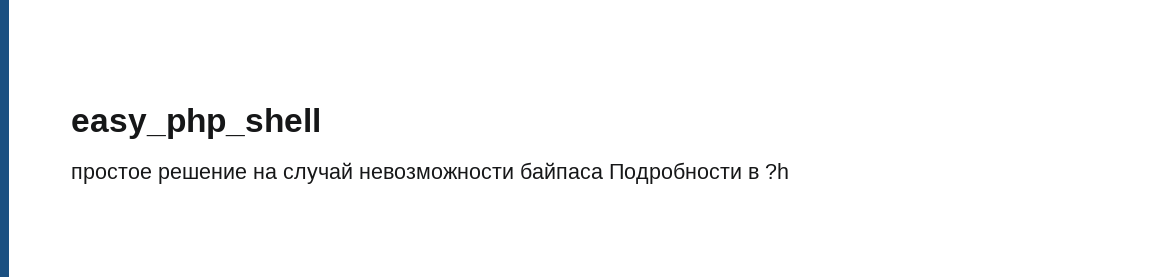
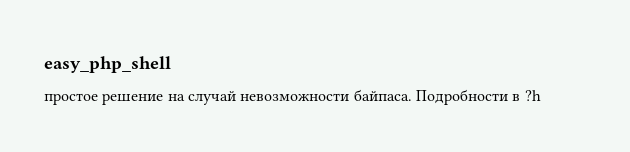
[520,162,603,179] байпаса -> [353,89,412,101] байпаса.

